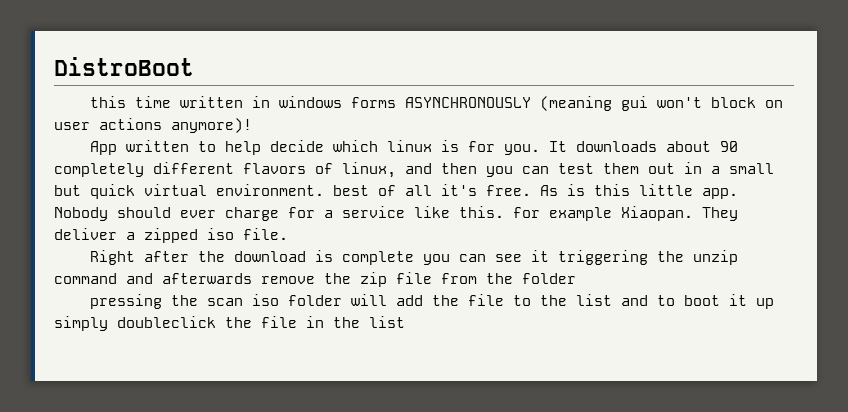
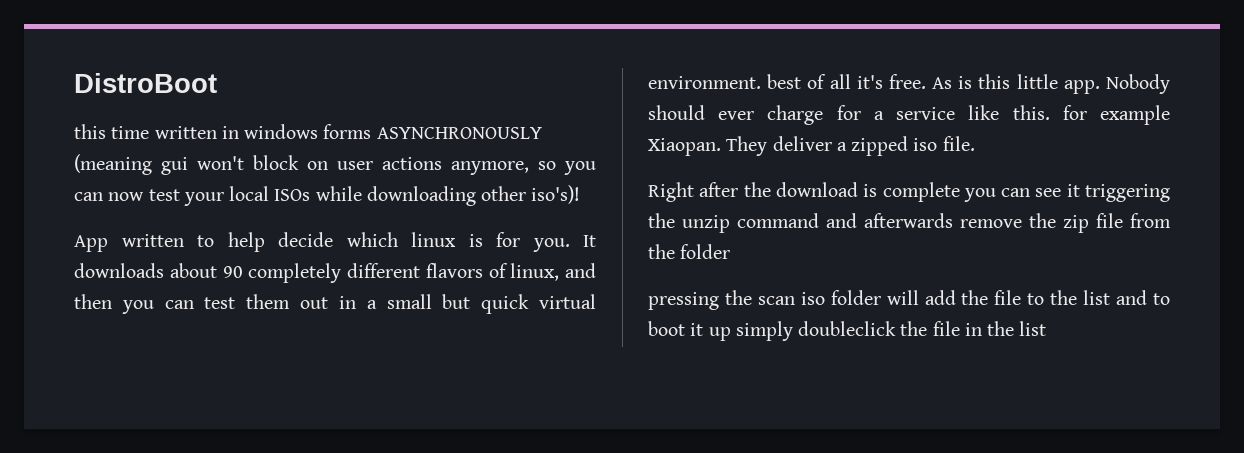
[171,118,252,133] anymore)! -> [451,161,596,175] [74,185,581,206] anymore, so you can now test your local ISOs while downloading other iso's)!

